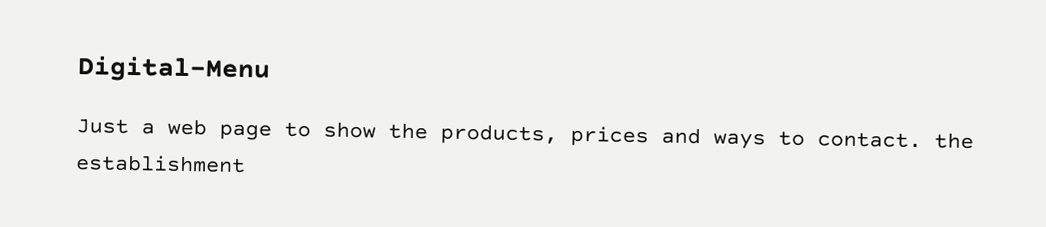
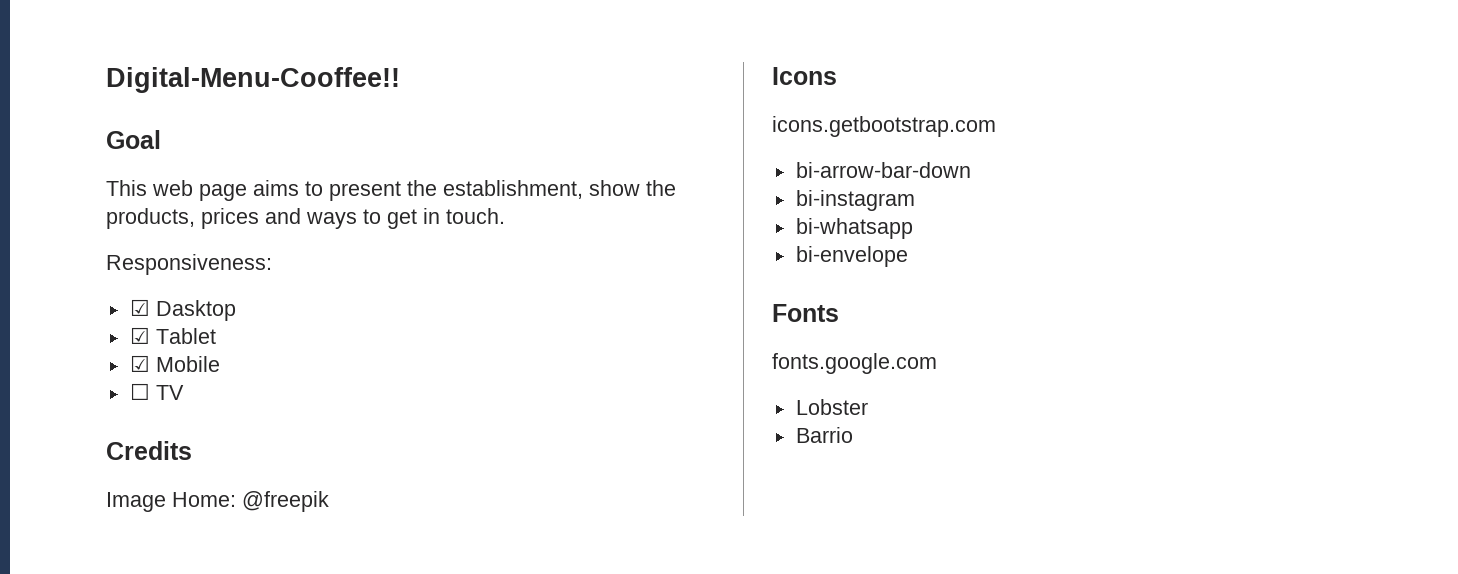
[77,55,270,84] [76,118,311,141] Digital-Menu // Just a web page to -> [106,67,400,93] [106,130,161,149] [106,180,583,201] Digital-Menu-Cooffee!! // Goal // This web page aims to present the establishment,
[817,132,974,150] [75,154,246,174] contact. the establishment -> [387,208,505,229] [106,254,272,275] [129,299,236,321] [129,327,216,344] [129,355,220,372] [129,383,184,400] [106,441,192,460] [106,491,329,512] [772,67,837,85] [772,116,996,137] [795,162,971,178] [795,190,915,211] [795,218,913,239] [795,246,908,267] [772,304,839,322] [772,353,937,374] [795,399,868,415] [795,427,853,443] get in touch. // Responsiveness: // ☑ Dasktop // ☑ Tablet // ☑ Mobile // ☐ TV // Credits // Image Home: @freepik // Icons // icons.getbootstrap.com // bi-arrow-bar-down // bi-instagram // bi-whatsapp // bi-envelope // Fonts // fonts.google.com // Lobster // Barrio

